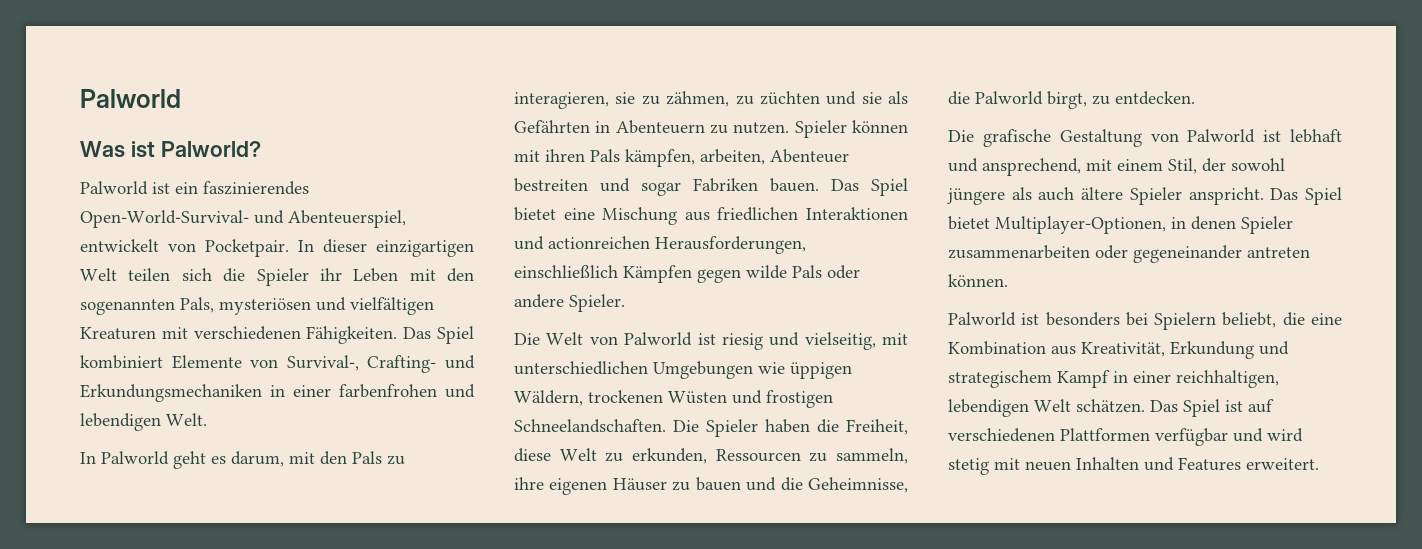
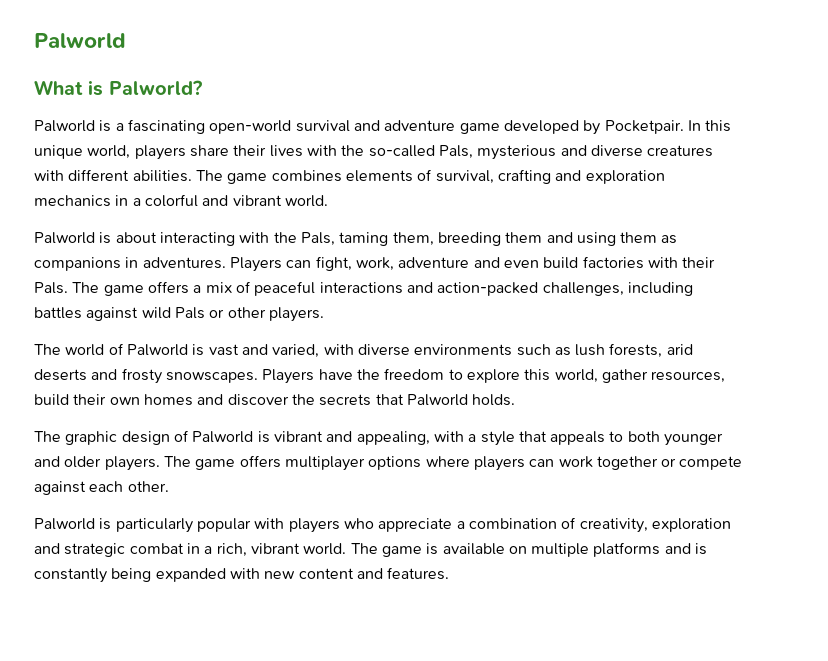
[80,141,155,158] Was ist -> [34,80,103,96] What is
[152,181,309,195] [80,210,406,228] [80,239,474,257] [80,268,474,286] [80,297,434,315] [80,326,474,344] [80,355,475,373] [80,384,475,402] [80,413,207,431] [80,451,405,469] [514,91,908,109] [514,120,908,138] [514,149,849,167] [514,178,908,196] [514,207,908,225] [514,236,806,254] [514,265,860,283] [514,294,625,312] [514,332,908,350] [514,361,852,379] [514,390,833,408] [514,419,908,437] [514,448,908,464] [514,477,908,495] [948,91,1195,109] [948,129,1342,147] [948,158,1285,176] [947,187,1342,205] [948,216,1293,234] [948,245,1310,263] [948,274,1008,287] [948,312,1342,330] [948,341,1289,359] [948,370,1279,388] [948,399,1274,417] [948,428,1303,446] [948,457,1319,475] ist ein faszinierendes Open-World-Survival- und Abenteuerspiel, entwickelt von Pocketpair. In dieser einzigartigen Welt teilen sich die Spieler ihr Leben mit den sogenannten Pals, mysteriösen und vielfältigen Kreaturen mit verschiedenen Fähigkeiten. Das Spiel kombiniert Elemente von Survival-, Crafting- und Erkundungsmechaniken in einer farbenfrohen und lebendigen Welt. // In Palworld geht es darum, mit den Pals zu interagieren, sie zu zähmen, zu züchten und sie als Gefährten in Abenteuern zu nutzen. Spieler können mit ihren Pals kämpfen, arbeiten, Abenteuer bestreiten und sogar Fabriken bauen. Das Spiel bietet eine Mischung aus friedlichen Interaktionen und actionreichen Herausforderungen, einschließlich Kämpfen gegen wilde Pals oder andere Spieler. // Die Welt von Palworld ist riesig und vielseitig, mit unterschiedlichen Umgebungen wie üppigen Wäldern, trockenen Wüsten und frostigen Schneelandschaften. Die Spieler haben die Freiheit, diese Welt zu erkunden, Ressourcen zu sammeln, ihre eigenen Häuser zu bauen und die Geheimnisse, die Palworld birgt, zu entdecken. // Die grafische Gestaltung von Palworld ist lebhaft und ansprechend, mit einem Stil, der sowohl jüngere als auch ältere Spieler anspricht. Das Spiel bietet Multiplayer-Optionen, in denen Spieler zusammenarbeiten oder gegeneinander antreten können. // Palworld ist besonders bei Spielern beliebt, die eine Kombination aus Kreativität, Erkundung und strategischem Kampf in einer reichhaltigen, lebendigen Welt schätzen. Das Spiel ist auf verschiedenen Plattformen verfügbar und wird stetig mit neuen Inhalten und Features erweitert. -> [99,119,732,135] [34,145,714,160] [34,169,665,184] [34,194,328,207] [34,232,678,246] [34,256,716,272] [34,281,693,296] [34,307,324,322] [34,343,693,358] [34,368,726,384] [34,394,516,406] [34,430,724,446] [34,455,743,471] [34,481,169,495] [34,517,731,533] [34,542,708,557] [34,567,450,583] is a fascinating open-world survival and adventure game developed by Pocketpair. In this unique world, players share their lives with the so-called Pals, mysterious and diverse creatures with different abilities. The game combines elements of survival, crafting and exploration mechanics in a colorful and vibrant world. // Palworld is about interacting with the Pals, taming them, breeding them and using them as companions in adventures. Players can fight, work, adventure and even build factories with their Pals. The game offers a mix of peaceful interactions and action-packed challenges, including battles against wild Pals or other players. // The world of Palworld is vast and varied, with diverse environments such as lush forests, arid deserts and frosty snowscapes. Players have the freedom to explore this world, gather resources, build their own homes and discover the secrets that Palworld holds. // The graphic design of Palworld is vibrant and appealing, with a style that appeals to both younger and older players. The game offers multiplayer options where players can work together or compete against each other. // Palworld is particularly popular with players who appreciate a combination of creativity, exploration and strategic combat in a rich, vibrant world. The game is available on multiple platforms and is constantly being expanded with new content and features.

